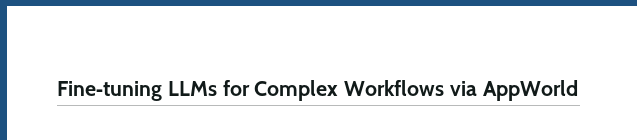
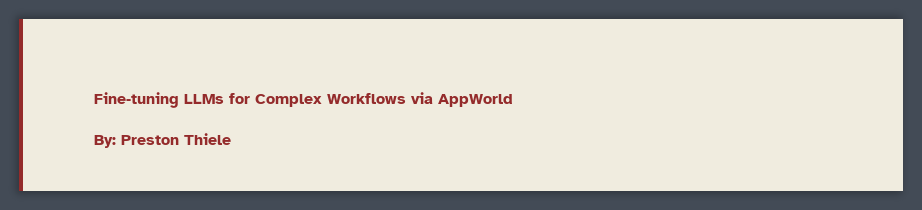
(578, 90) none -> [94,133,231,148] // By: Preston Thiele

